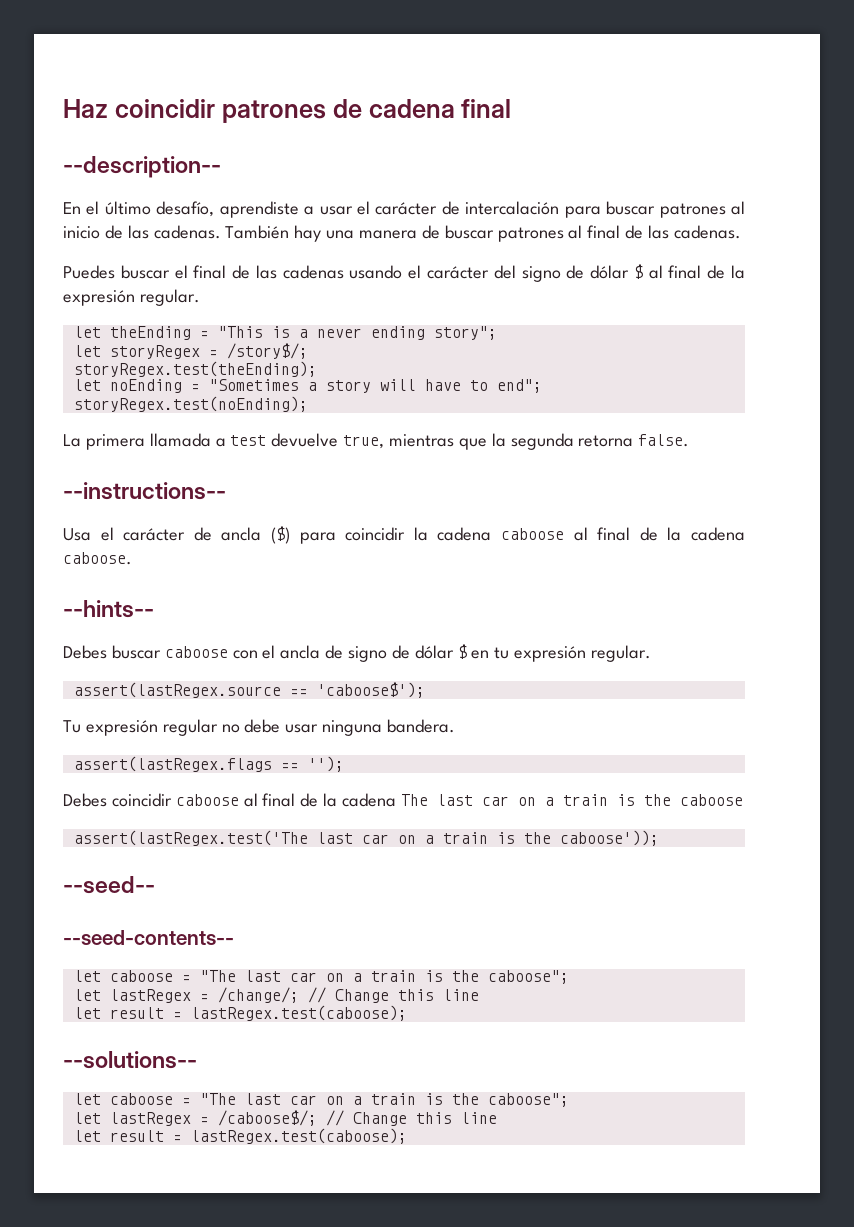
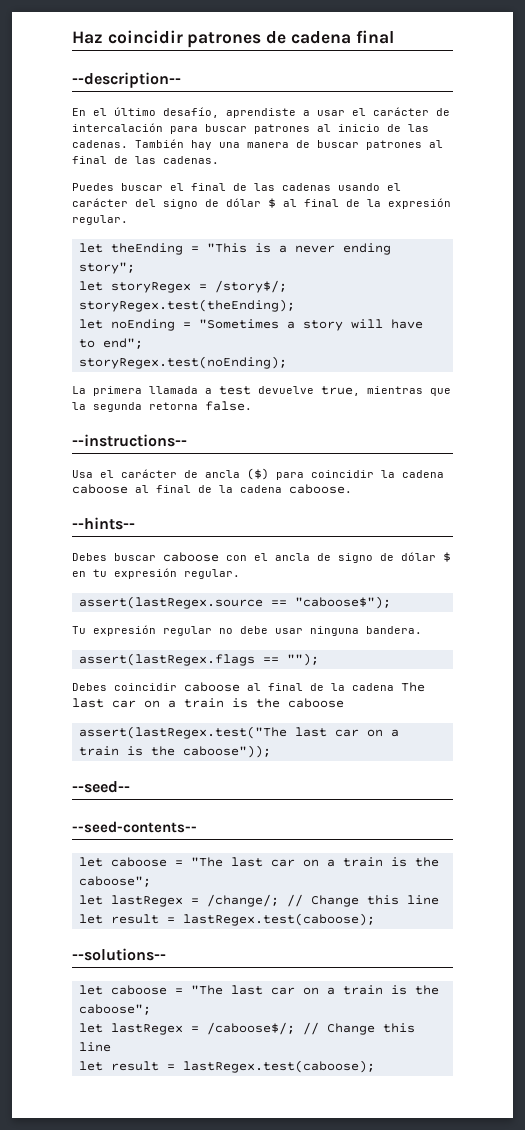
[316,682,425,698] 'caboose$'); -> [294,596,391,609] "caboose$");
[307,756,344,772] ''); -> [286,653,319,666] "");
[73,830,659,846] assert(lastRegex.test('The last car on a train is the caboose')); -> [78,726,399,739] [78,745,271,758] assert(lastRegex.test("The last car on a train is the caboose"));

